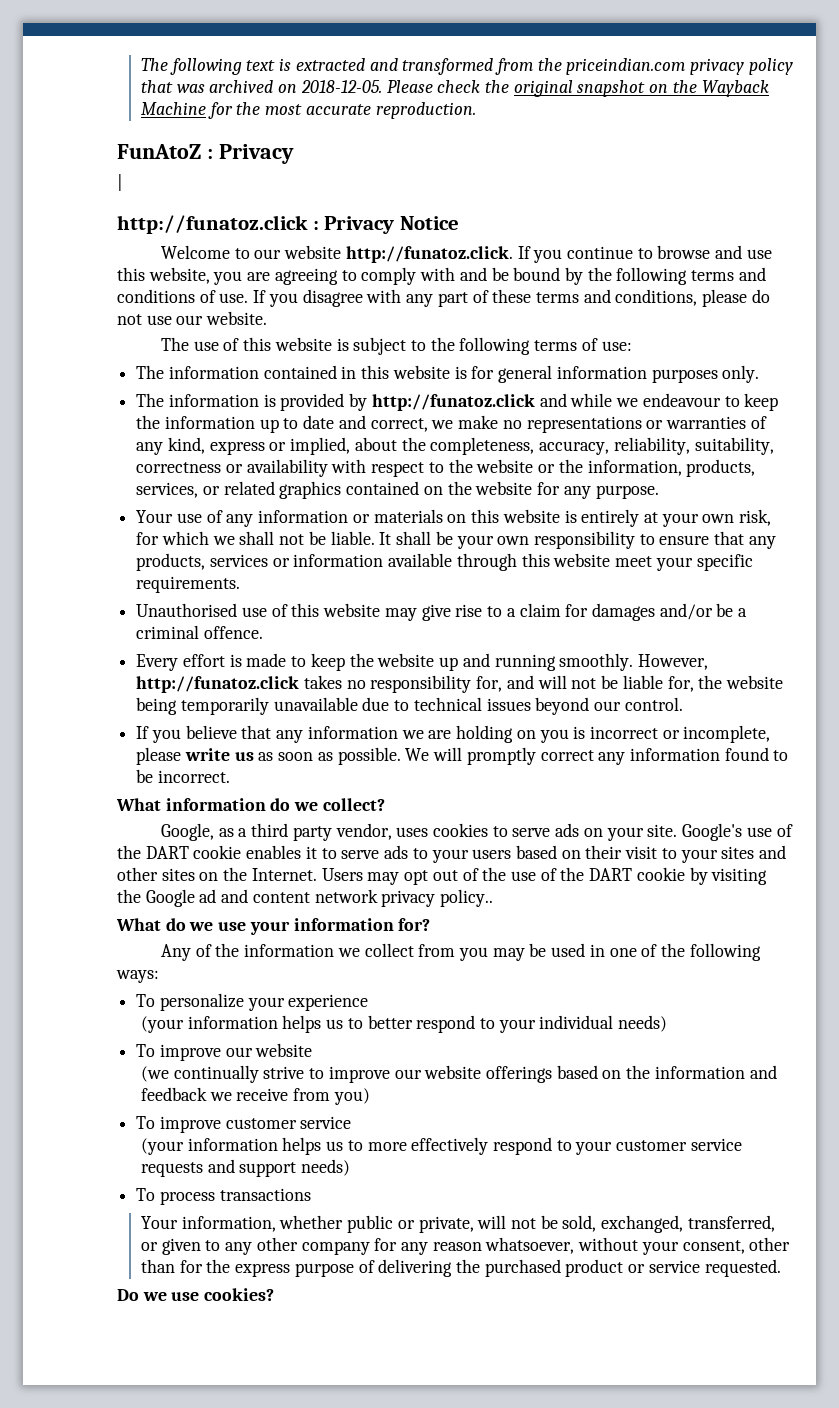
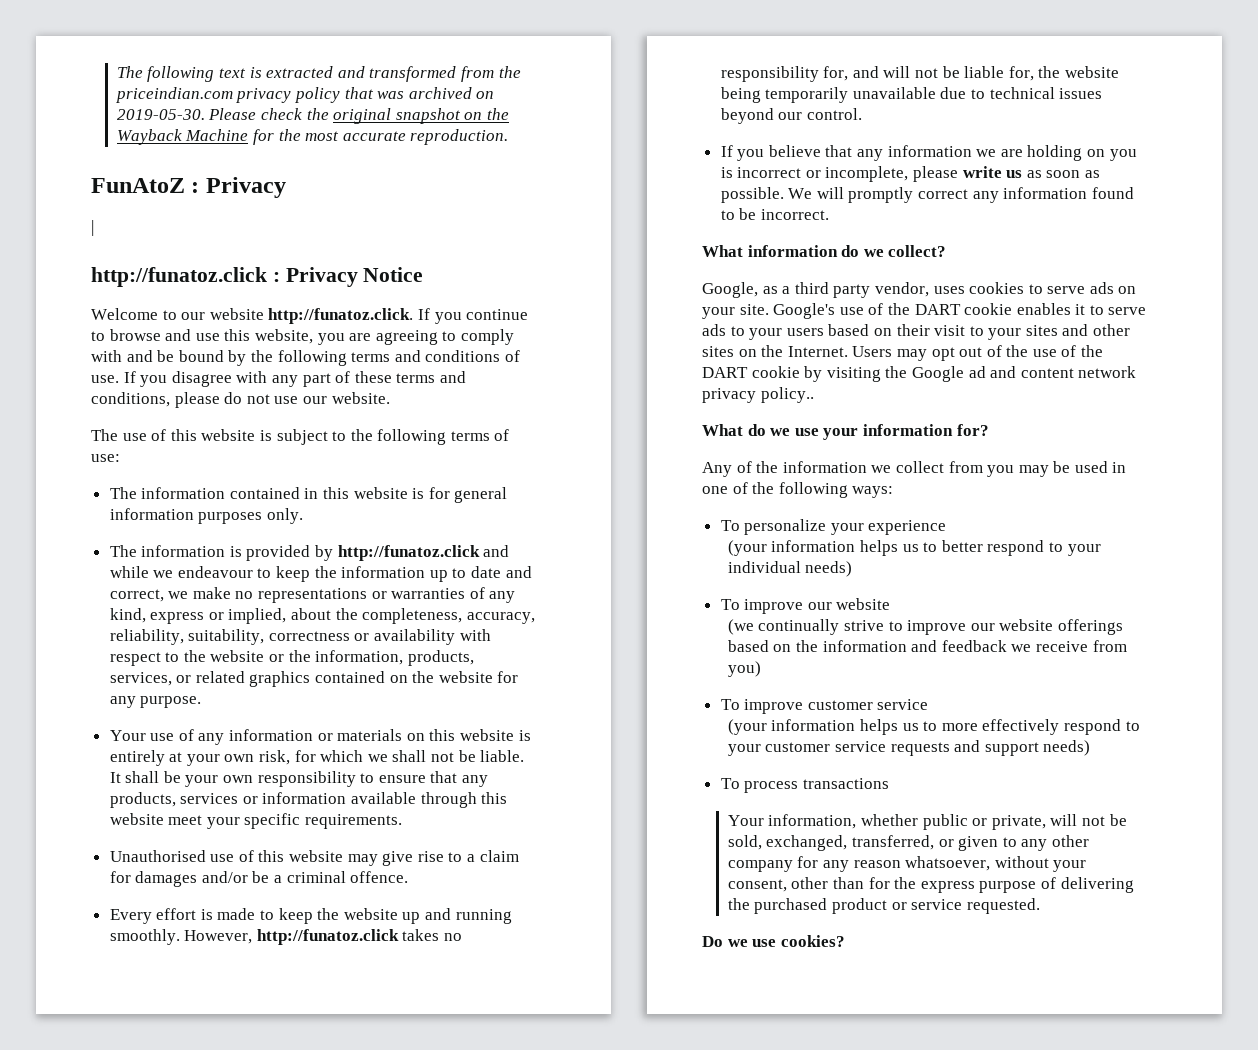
[300,80,382,93] 2018-12-05. -> [116,109,205,120] 2019-05-30.

